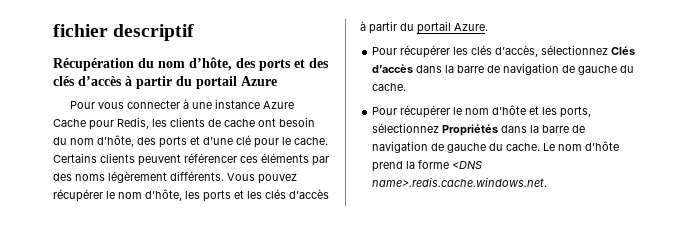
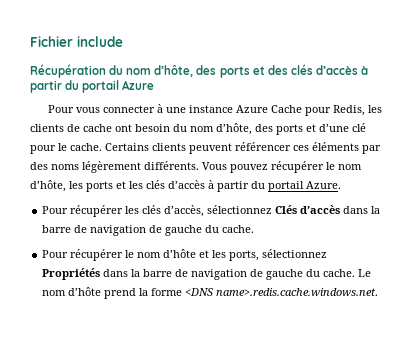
[53,24,195,41] fichier descriptif -> [30,36,123,47] Fichier include

